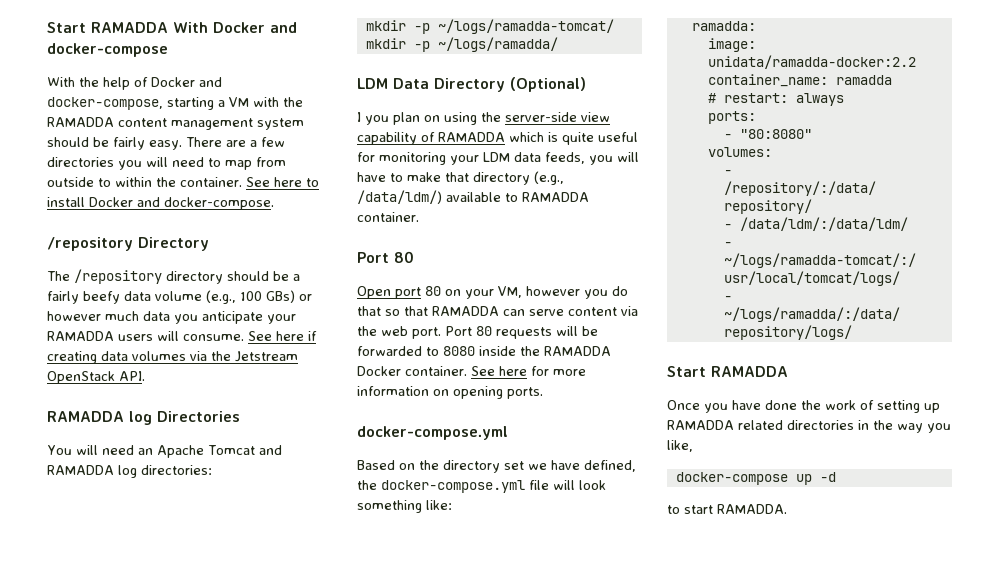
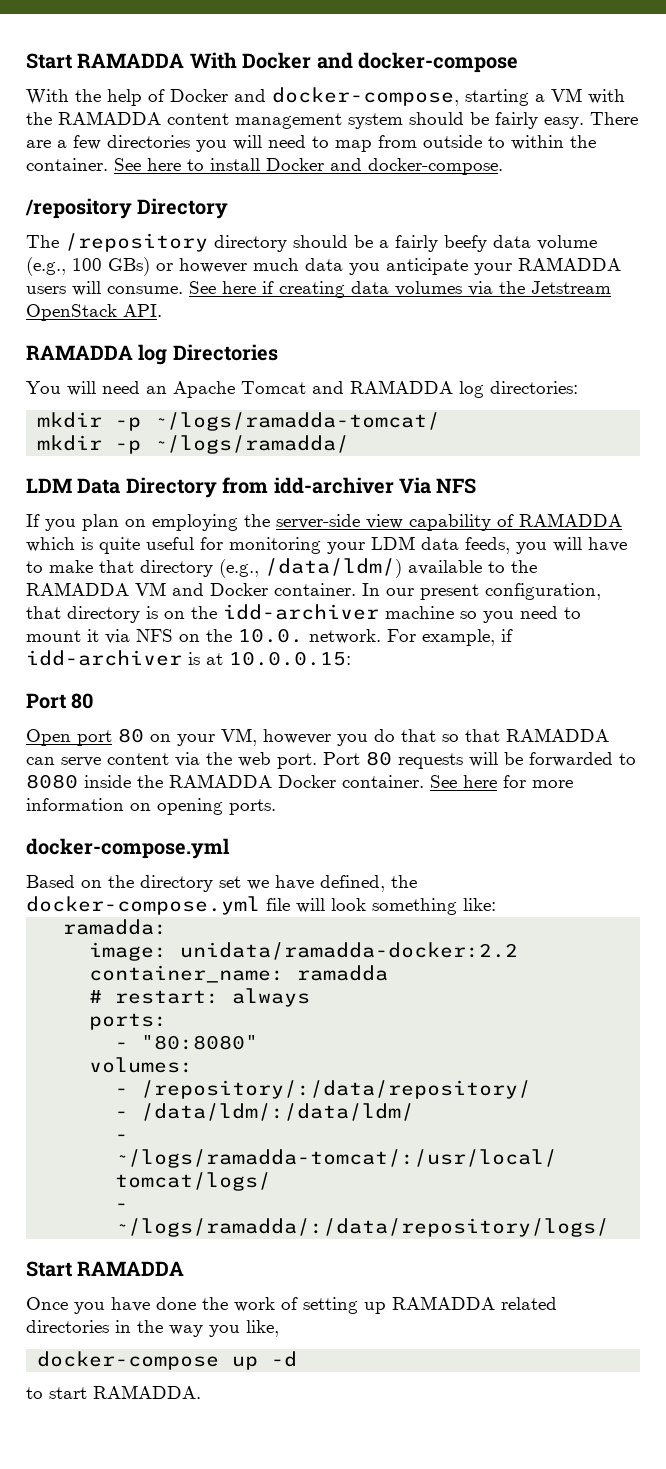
[510,77,586,92] [357,112,361,122] (Optional) // I -> [222,477,477,494] [26,514,40,527] from idd-archiver Via NFS // If
[444,112,477,125] using -> [152,514,238,531] employing
[522,192,589,202] [357,212,419,222] RAMADDA container. -> [511,560,537,573] [26,582,601,600] [26,604,581,623] [26,628,513,646] [26,650,351,666] the RAMADDA VM and Docker container. In our present configuration, that directory is on the idd-archiver machine so you need to mount it via NFS on the 10.0. network. For example, if idd-archiver is at 10.0.0.15:

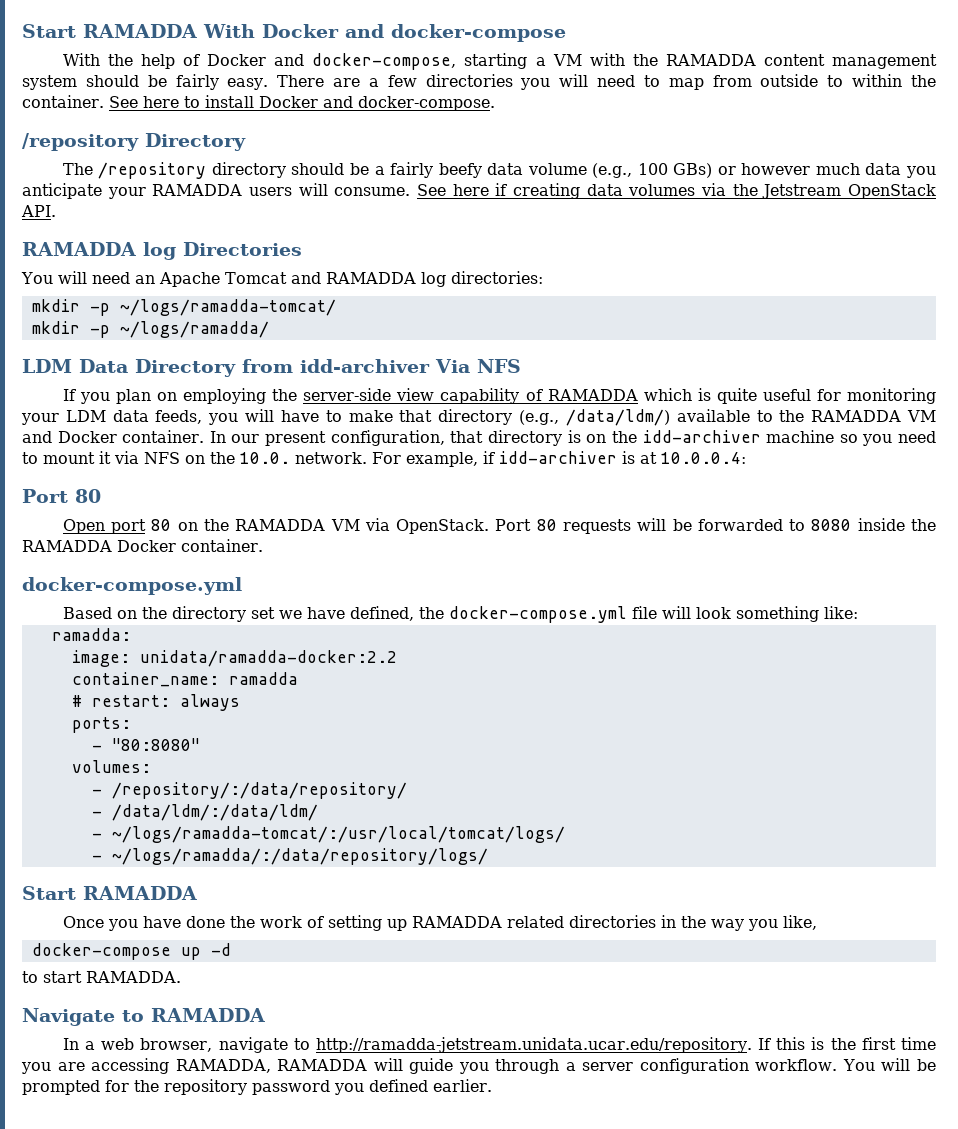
[229,651,351,666] 10.0.0.15: -> [660,452,746,464] 10.0.0.4:
[177,728,609,746] [26,752,317,769] your VM, however you do that so that RAMADDA can serve content via the web port. -> [203,518,490,534] the RAMADDA VM via OpenStack.
[430,775,573,788] [26,798,276,815] See here for more information on opening ports. -> (263, 545) none
(201, 1392) none -> [22,1008,265,1026] [62,1037,937,1053] [21,1058,937,1074] [22,1079,492,1095] // Navigate to RAMADDA // In a web browser, navigate to http://ramadda-jetstream.unidata.ucar.edu/repository. If this is the first time you are accessing RAMADDA, RAMADDA will guide you through a server configuration workflow. You will be prompted for the repository password you defined earlier.

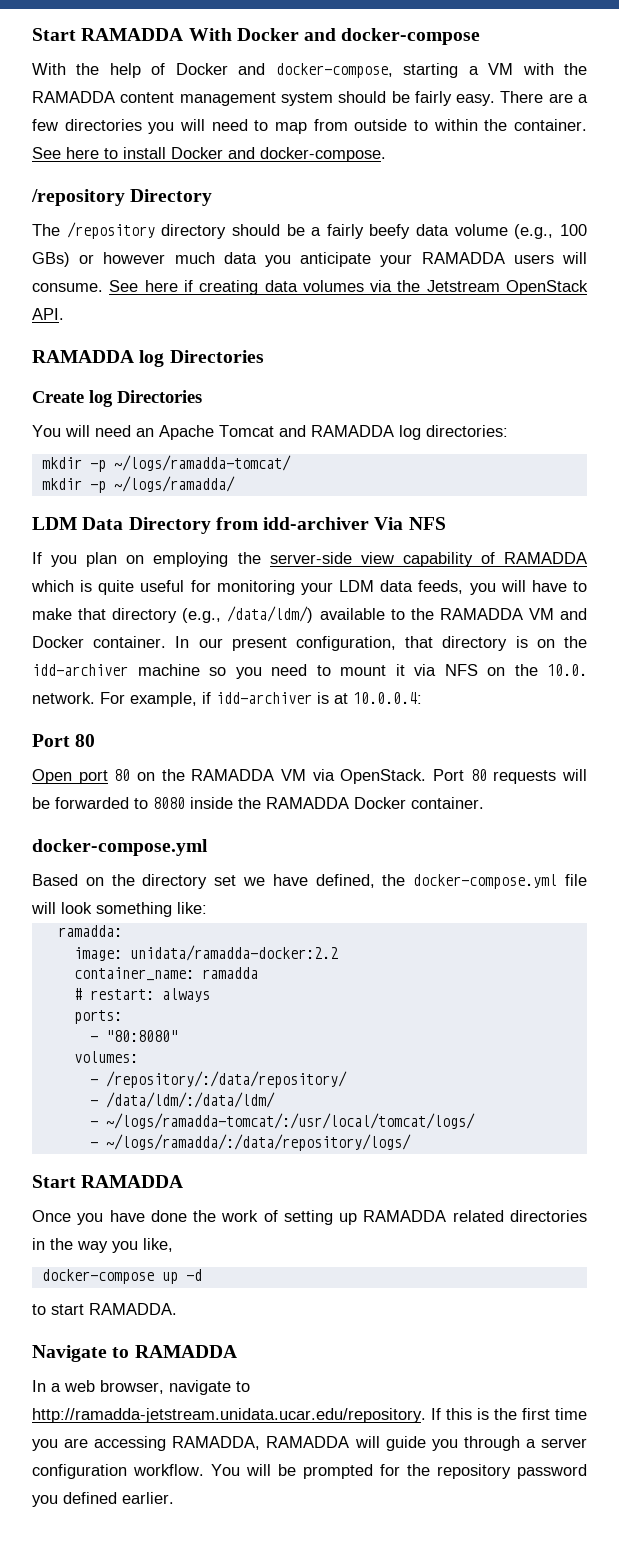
(302, 249) none -> [32,390,202,407] // Create log Directories

